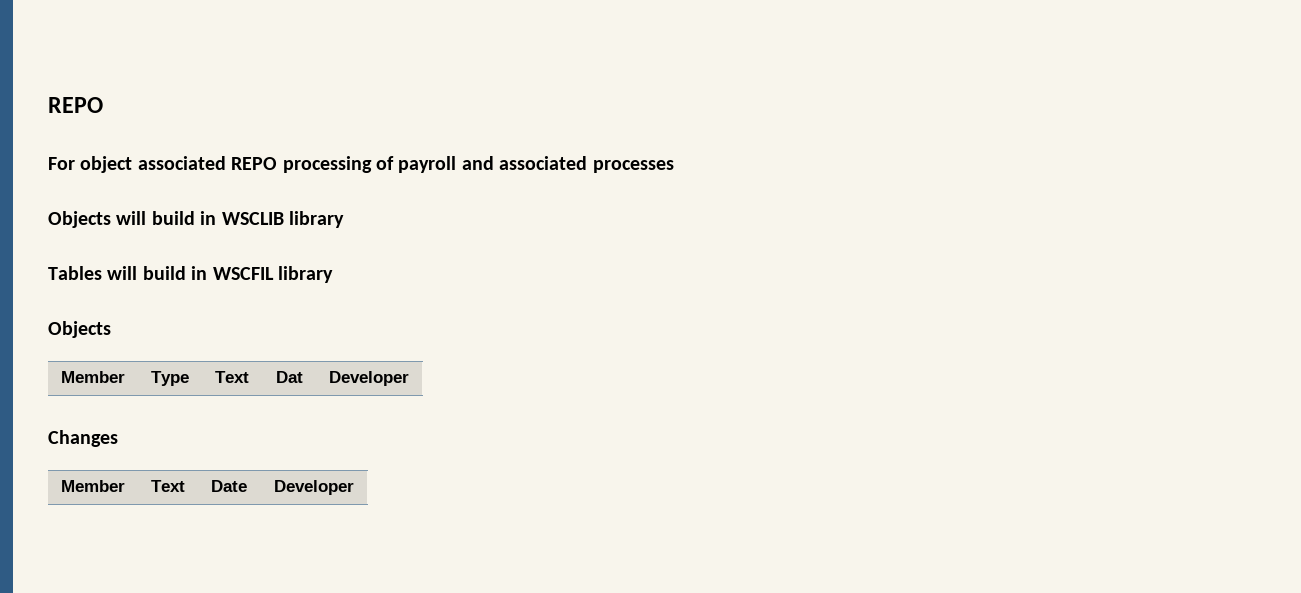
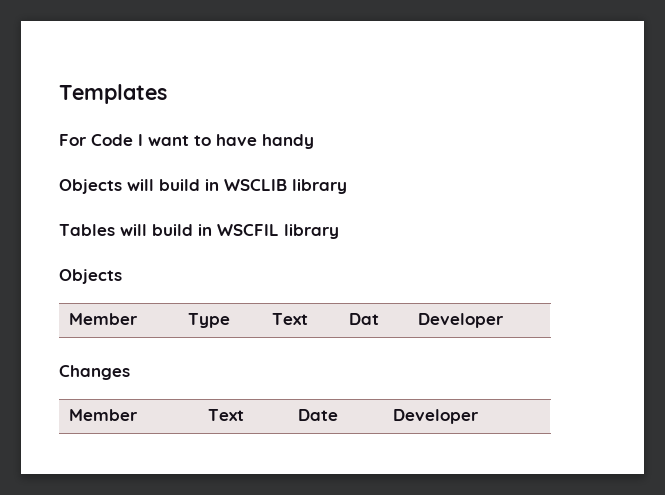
[48,97,103,113] REPO -> [59,84,167,104] Templates
[80,156,674,173] object associated REPO processing of payroll and associated processes -> [91,134,314,149] Code I want to have handy

